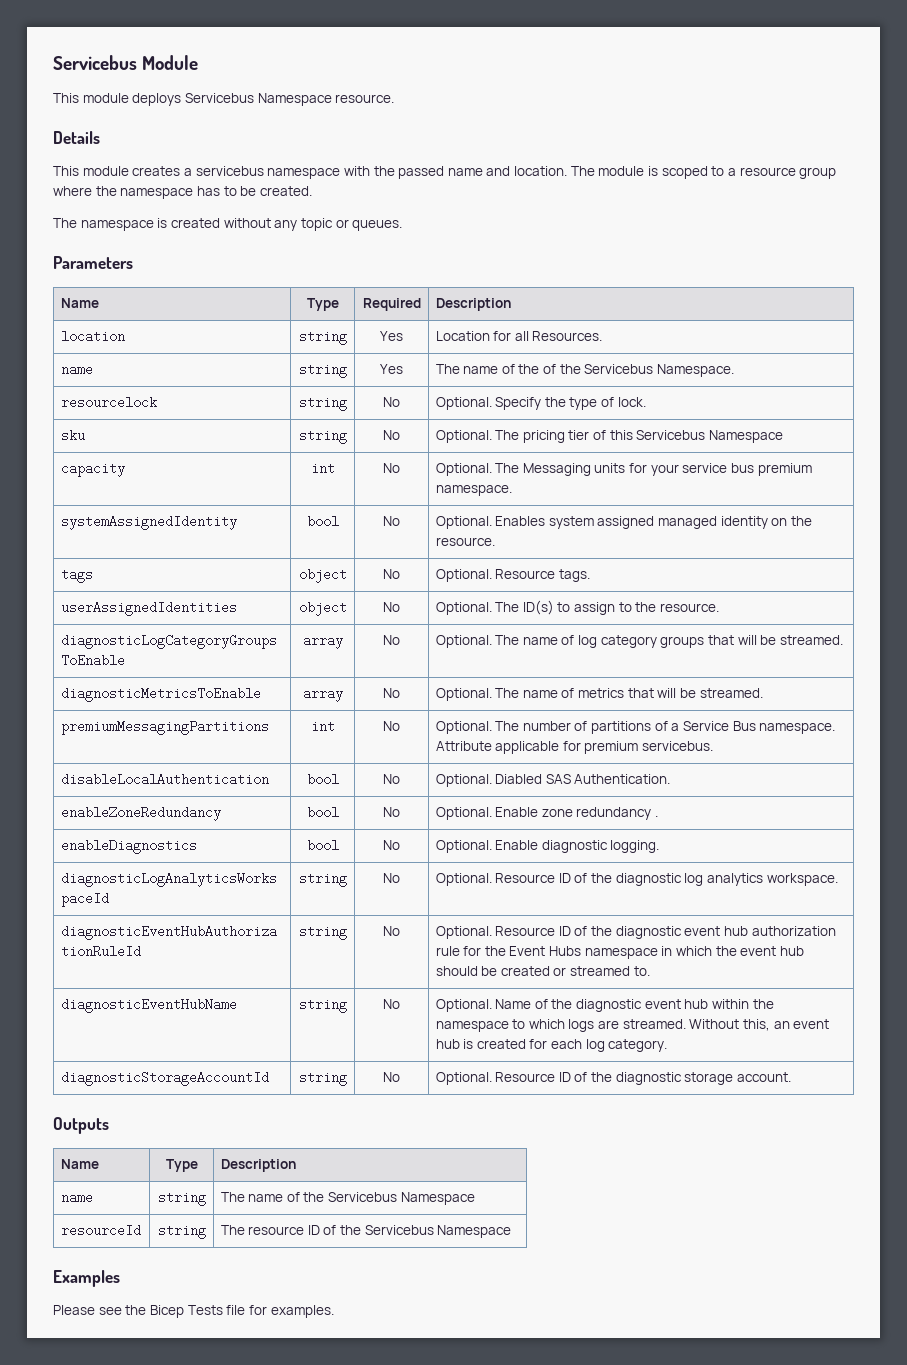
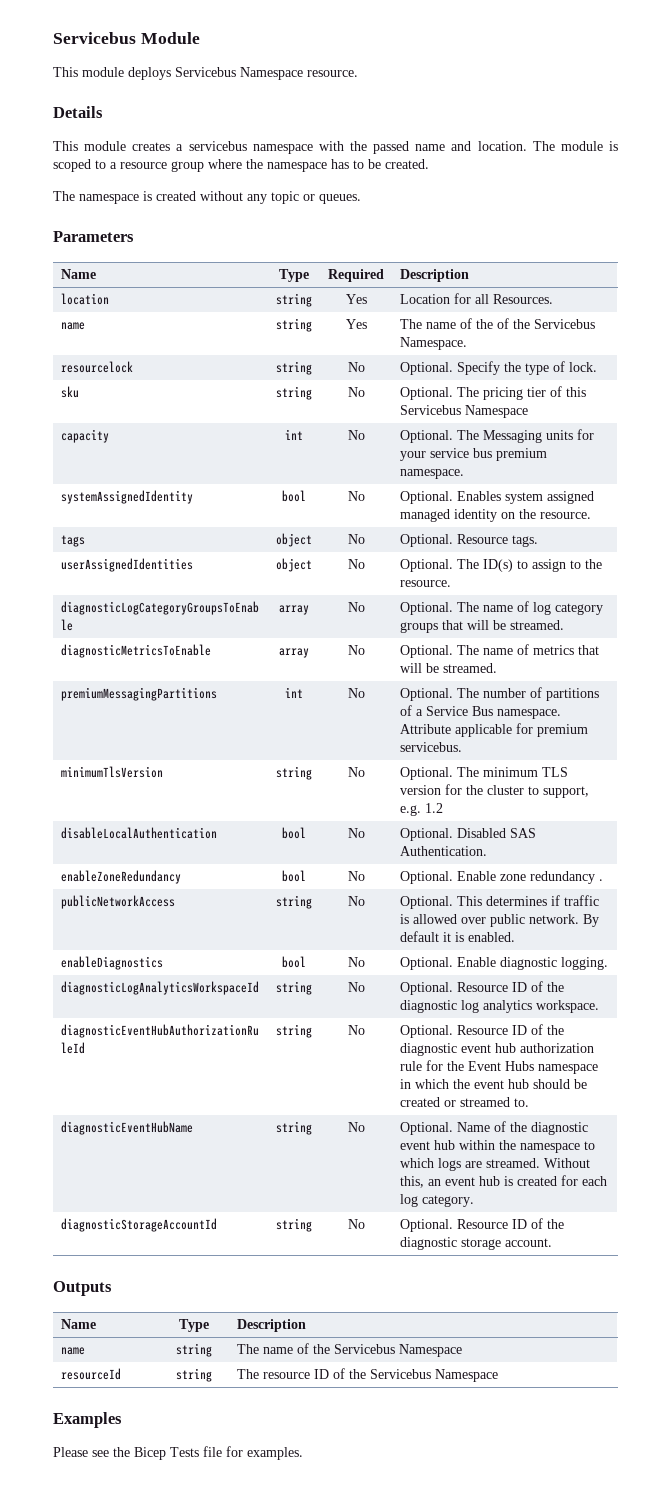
(714, 746) none -> [60,766,163,778] [275,766,312,780] [347,767,365,777] [399,767,568,780] [399,784,589,798] [399,803,443,816] // minimumTlsVersion | string | No | Optional. The minimum TLS version for the cluster to support, e.g. 1.2
[495,774,543,784] Diabled -> [456,828,506,838] Disabled
(659, 816) none -> [60,895,175,909] [275,895,312,909] [347,896,365,906] [399,895,599,909] [399,914,599,927] [399,931,515,942] // publicNetworkAccess | string | No | Optional. This determines if traffic is allowed over public network. By default it is enabled.

